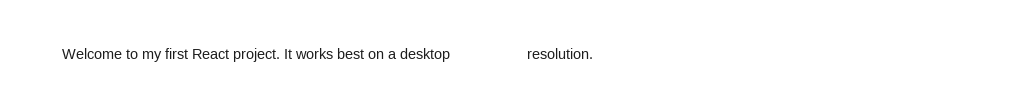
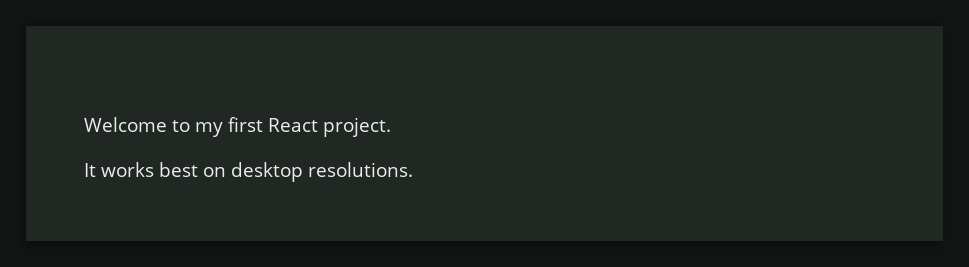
(280, 55) none -> (391, 127) //
[388,48,593,62] a desktop resolution. -> [231,162,413,182] desktop resolutions.

